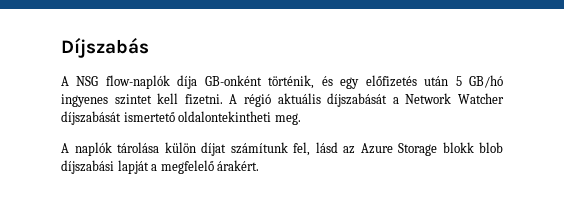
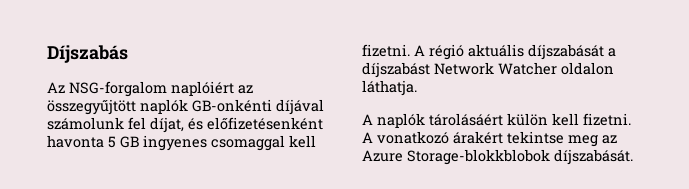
[61,75,503,89] [61,94,152,107] A NSG flow-naplók díja GB-onként történik, és egy előfizetés után 5 GB/hó ingyenes szintet -> [47,81,253,97] [47,99,324,115] [47,117,323,133] [47,135,285,151] Az NSG-forgalom naplóiért az összegyűjtött naplók GB-onkénti díjával számolunk fel díjat, és előfizetésenként havonta 5 GB ingyenes csomaggal
(399, 100) none -> [362,62,430,78] díjszabást
[61,111,301,125] [61,142,503,156] [61,160,260,174] díjszabását ismertető oldalontekintheti meg. // A naplók tárolása külön díjat számítunk fel, lásd az Azure Storage blokk blob díjszabási lapját a megfelelő árakért. -> [561,62,614,75] [362,80,417,96] [362,113,631,128] [362,131,617,147] [362,149,633,165] oldalon láthatja. // A naplók tárolásáért külön kell fizetni. A vonatkozó árakért tekintse meg az Azure Storage-blokkblobok díjszabását.

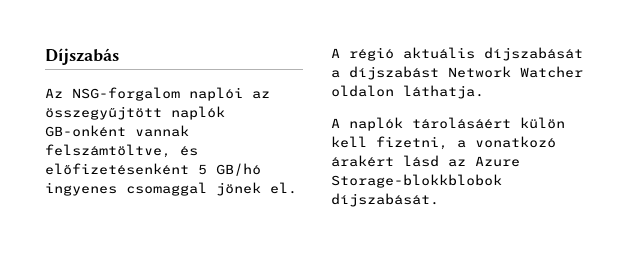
[171,81,234,96] naplóiért -> [189,87,243,101] naplói
[192,99,324,115] [47,117,323,133] [47,135,316,151] [362,44,410,57] GB-onkénti díjával számolunk fel díjat, és előfizetésenként havonta 5 GB ingyenes csomaggal kell fizetni. -> [45,125,189,137] [45,144,198,158] [45,163,261,176] [45,182,297,196] GB-onként vannak felszámtöltve, és előfizetésenként 5 GB/hó ingyenes csomaggal jönek el.
[583,113,631,126] [362,131,598,147] fizetni. A vonatkozó árakért tekintse meg -> [376,136,556,150] [331,155,439,167] fizetni, a vonatkozó árakért lásd

